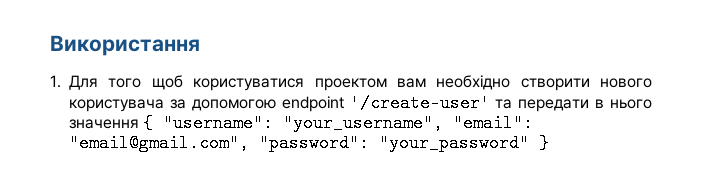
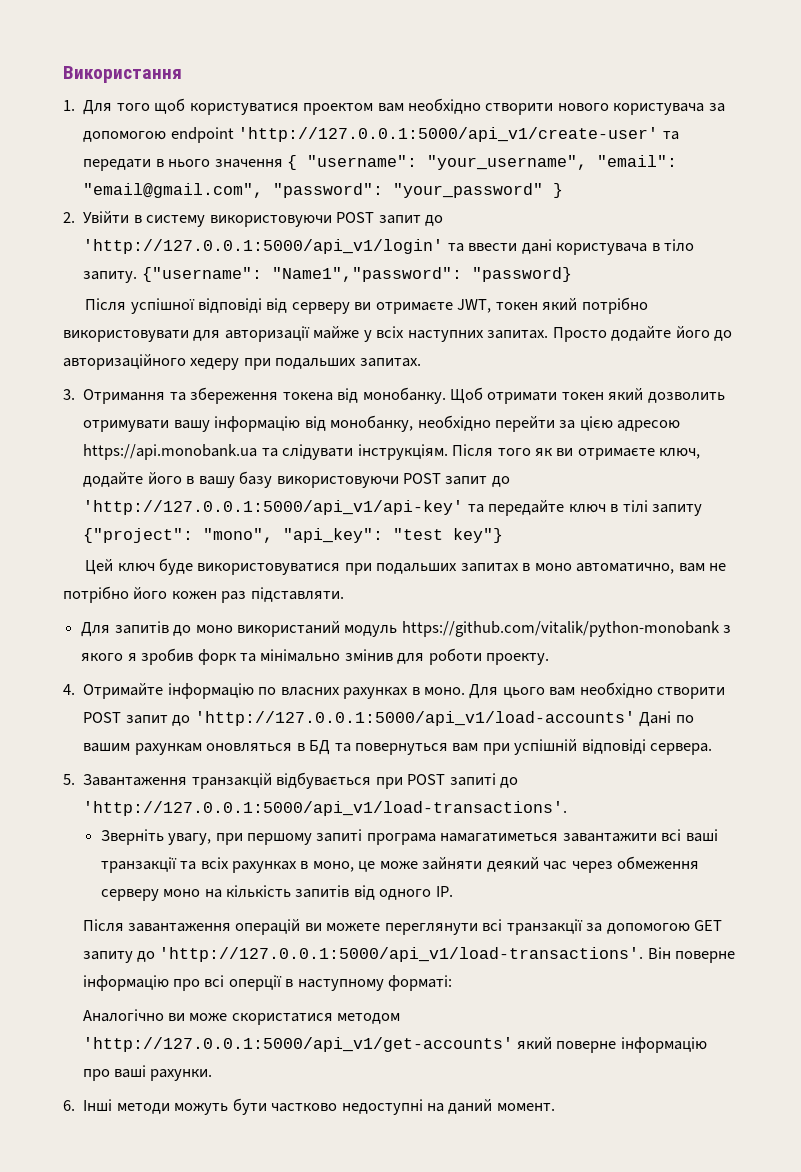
[349,94,490,112] '/create-user' -> [238,127,659,142] 'http://127.0.0.1:5000/api_v1/create-user'
(550, 143) none -> [63,211,443,227] [83,239,694,255] [83,267,572,283] [85,297,648,314] [63,326,733,342] [63,354,421,370] [63,387,725,404] [83,415,681,432] [83,444,701,460] [83,471,510,488] [83,500,702,516] [83,528,504,543] [85,558,727,575] [63,586,344,603] [81,621,732,637] [81,648,550,665] [63,682,726,699] [83,711,694,727] [83,739,713,755] [63,772,518,789] [83,801,568,816] [100,829,718,845] [100,856,700,873] [100,885,453,901] [82,919,723,935] [82,947,736,963] [82,975,453,991] [82,1009,401,1025] [82,1037,707,1053] [82,1065,213,1081] [63,1098,555,1115] // 2. Увійти в систему використовуючи POST запит до 'http://127.0.0.1:5000/api_v1/login' та ввести дані користувача в тіло запиту. {"username": "Name1","password": "password} // Після успішної відповіді від серверу ви отримаєте JWT, токен який потрібно використовувати для авторизації майже у всіх наступних запитах. Просто додайте його до авторизаційного хедеру при подальших запитах. // 3. Отримання та збереження токена від монобанку. Щоб отримати токен який дозволить отримувати вашу інформацію від монобанку, необхідно перейти за цією адресою https://api.monobank.ua та слідувати інструкціям. Після того як ви отримаєте ключ, додайте його в вашу базу використовуючи POST запит до 'http://127.0.0.1:5000/api_v1/api-key' та передайте ключ в тілі запиту {"project": "mono", "api_key": "test key"} // Цей ключ буде використовуватися при подальших запитах в моно автоматично, вам не потрібно його кожен раз підставляти. // Для запитів до моно використаний модуль https://github.com/vitalik/python-monobank з якого я зробив форк та мінімально змінив для роботи проекту. // 4. Отримайте інформацію по власних рахунках в моно. Для цього вам необхідно створити POST запит до 'http://127.0.0.1:5000/api_v1/load-accounts' Дані по вашим рахункам оновляться в БД та повернуться вам при успішній відповіді сервера. // 5. Завантаження транзакцій відбувається при POST запиті до 'http://127.0.0.1:5000/api_v1/load-transactions'. // Зверніть увагу, при першому запиті програма намагатиметься завантажити всі ваші транзакції та всіх рахунках в моно, це може зайняти деякий час через обмеження серверу моно на кількість запитів від одного ІР. // Після завантаження операцій ви можете переглянути всі транзакції за допомогою GET запиту до 'http://127.0.0.1:5000/api_v1/load-transactions'. Він поверне інформацію про всі оперції в наступному форматі: // Аналогічно ви може скористатися методом 'http://127.0.0.1:5000/api_v1/get-accounts' який поверне інформацію про ваші рахунки. // 6. Інші методи можуть бути частково недоступні на даний момент.

